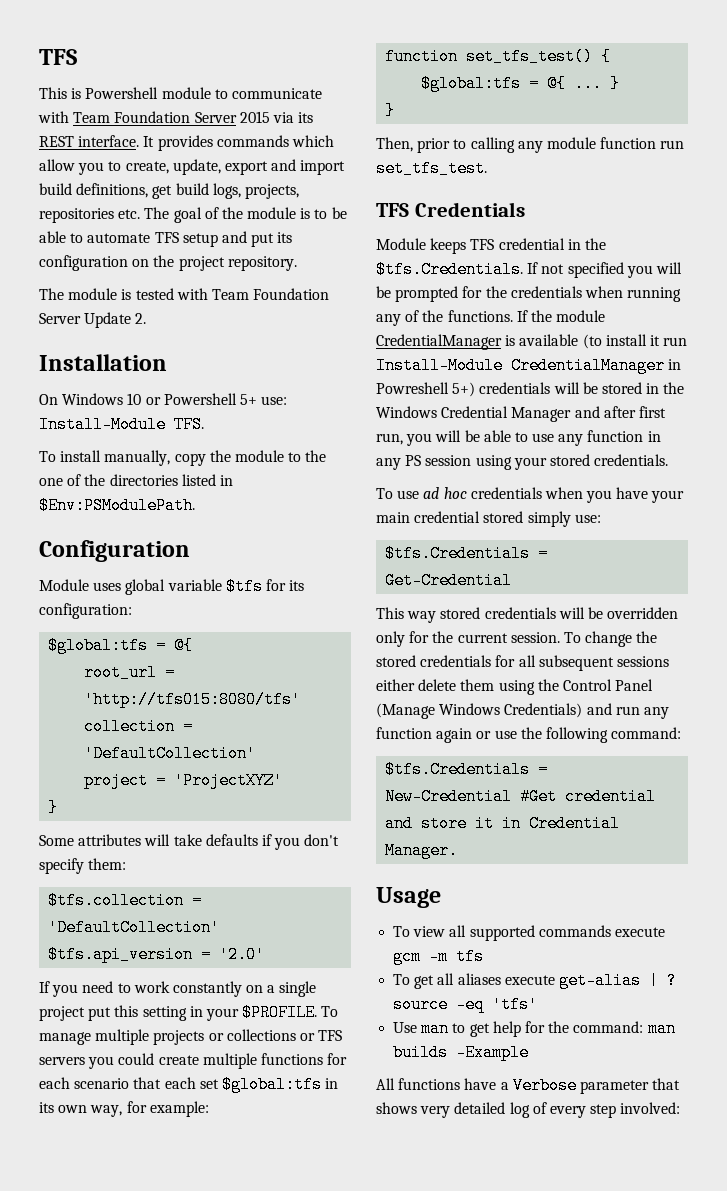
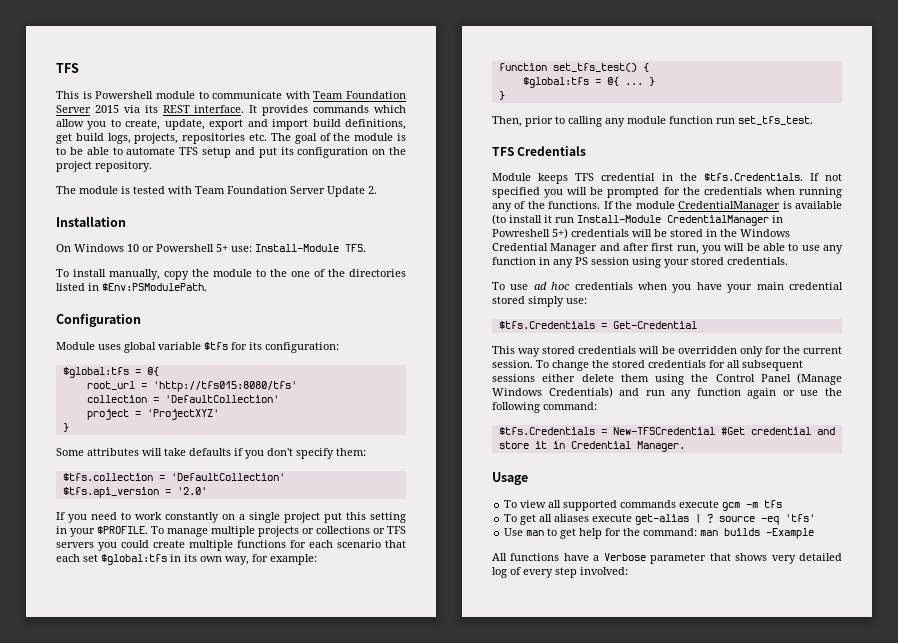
[385,788,513,805] New-Credential -> [612,427,715,435] New-TFSCredential

